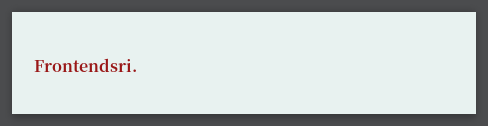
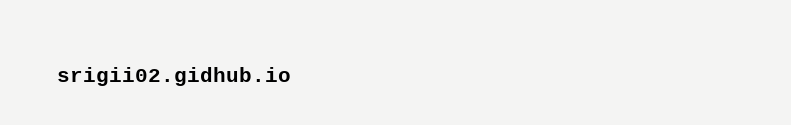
[34,58,137,72] Frontendsri. -> [57,67,291,86] srigii02.gidhub.io

